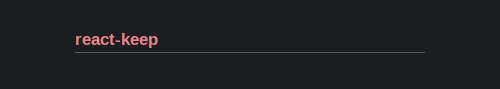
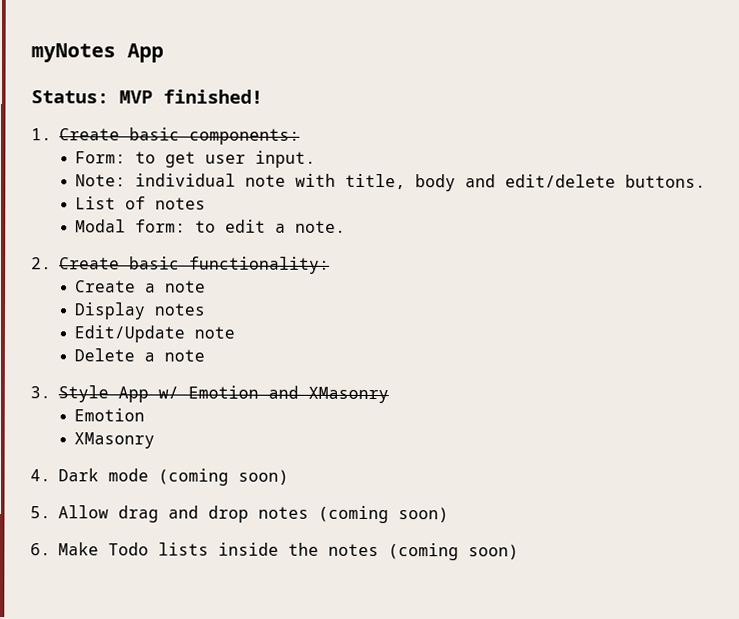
[75,33,158,48] react-keep -> [31,43,164,63] [31,89,263,104] [31,127,300,145] [75,150,317,168] [75,173,707,192] [75,196,207,210] [75,219,347,233] [31,256,330,274] [75,280,207,293] [74,302,207,320] [74,325,236,343] [74,348,206,362] [30,385,389,404] [74,408,146,422] [74,432,156,449] [30,468,289,486] [30,505,449,524] [30,542,519,561] myNotes App // Status: MVP finished! // 1. Create basic components: // Form: to get user input. // Note: individual note with title, body and edit/delete buttons. // List of notes // Modal form: to edit a note. // 2. Create basic functionality: // Create a note // Display notes // Edit/Update note // Delete a note // 3. Style App w/ Emotion and XMasonry // Emotion // XMasonry // 4. Dark mode (coming soon) // 5. Allow drag and drop notes (coming soon) // 6. Make Todo lists inside the notes (coming soon)

